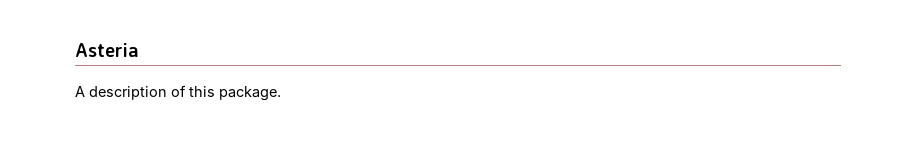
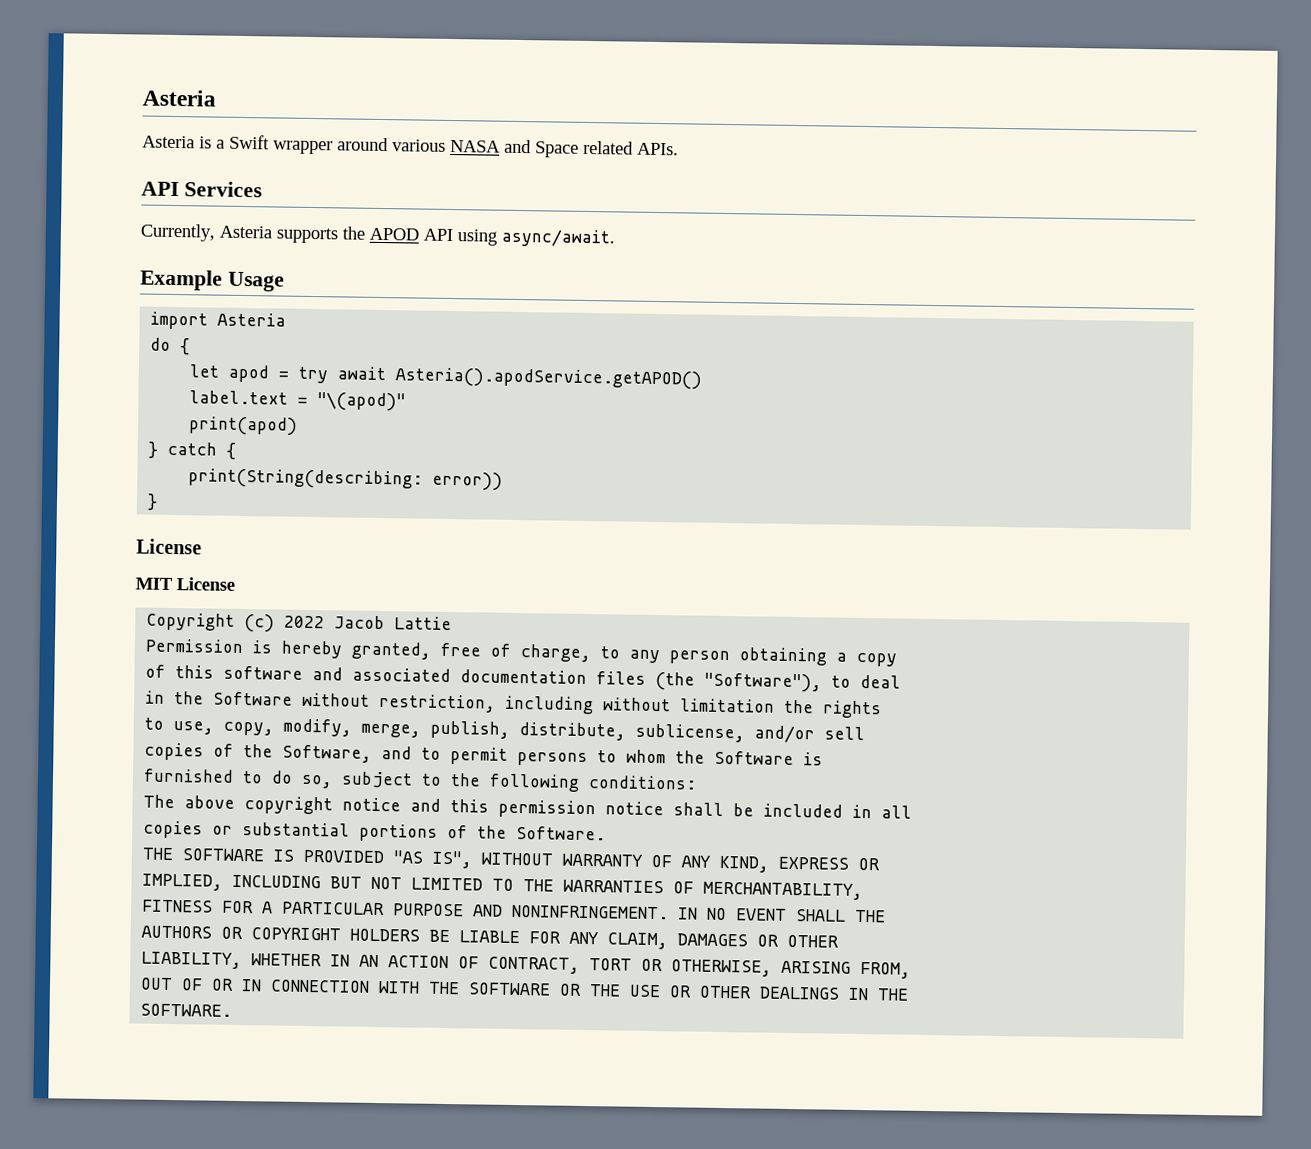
[75,43,139,57] [75,85,281,101] Asteria // A description of this package. -> [142,89,216,107] [142,134,679,158] [141,181,262,198] [140,223,615,248] [140,269,285,292] [150,311,287,330] [150,337,191,356] [189,364,703,390] [189,390,407,412] [188,416,299,436] [148,441,237,460] [188,468,504,491] [147,493,159,511] [136,538,202,555] [135,577,235,591] [146,612,453,633] [145,638,898,667] [145,664,902,693] [145,690,883,719] [144,717,866,744] [144,742,824,767] [143,768,698,792] [143,794,913,819] [143,820,607,842] [142,847,881,873] [142,873,864,901] [142,899,887,923] [141,925,840,950] [141,951,912,979] [140,977,910,1001] [140,1003,233,1017] Asteria // Asteria is a Swift wrapper around various NASA and Space related APIs. // API Services // Currently, Asteria supports the APOD API using async/await. // Example Usage // import Asteria // do { // let apod = try await Asteria().apodService.getAPOD() // label.text = "\(apod)" // print(apod) // } catch { // print(String(describing: error)) // } // License // MIT License // Copyright (c) 2022 Jacob Lattie // Permission is hereby granted, free of charge, to any person obtaining a copy // of this software and associated documentation files (the "Software"), to deal // in the Software without restriction, including without limitation the rights // to use, copy, modify, merge, publish, distribute, sublicense, and/or sell // copies of the Software, and to permit persons to whom the Software is // furnished to do so, subject to the following conditions: // The above copyright notice and this permission notice shall be included in all // copies or substantial portions of the Software. // THE SOFTWARE IS PROVIDED "AS IS", WITHOUT WARRANTY OF ANY KIND, EXPRESS OR // IMPLIED, INCLUDING BUT NOT LIMITED TO THE WARRANTIES OF MERCHANTABILITY, // FITNESS FOR A PARTICULAR PURPOSE AND NONINFRINGEMENT. IN NO EVENT SHALL THE // AUTHORS OR COPYRIGHT HOLDERS BE LIABLE FOR ANY CLAIM, DAMAGES OR OTHER // LIABILITY, WHETHER IN AN ACTION OF CONTRACT, TORT OR OTHERWISE, ARISING FROM, // OUT OF OR IN CONNECTION WITH THE SOFTWARE OR THE USE OR OTHER DEALINGS IN THE // SOFTWARE.

